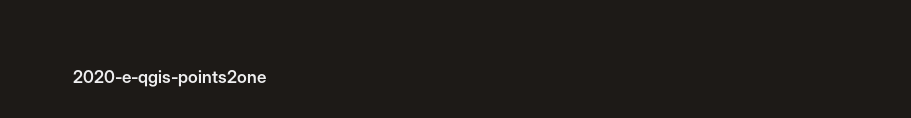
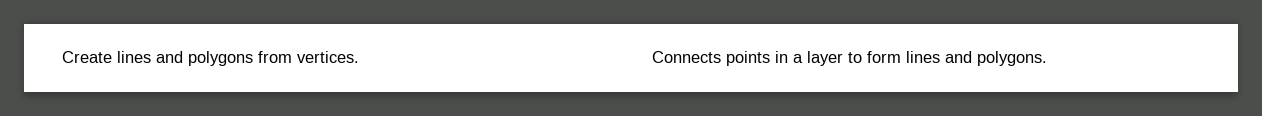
[73,70,266,87] 2020-e-qgis-points2one -> [62,51,359,66] [652,51,1047,66] Create lines and polygons from vertices. // Connects points in a layer to form lines and polygons.

